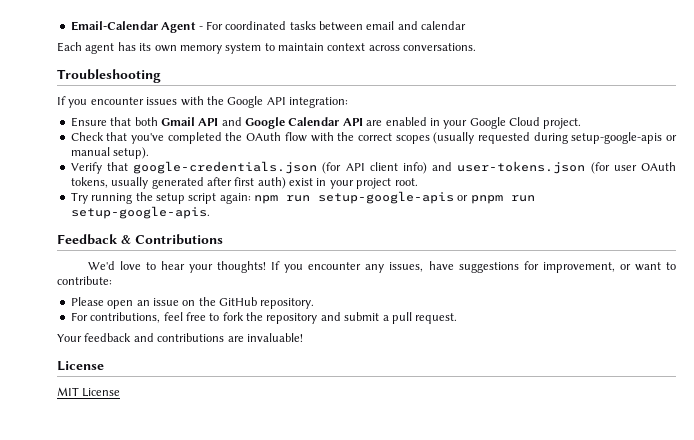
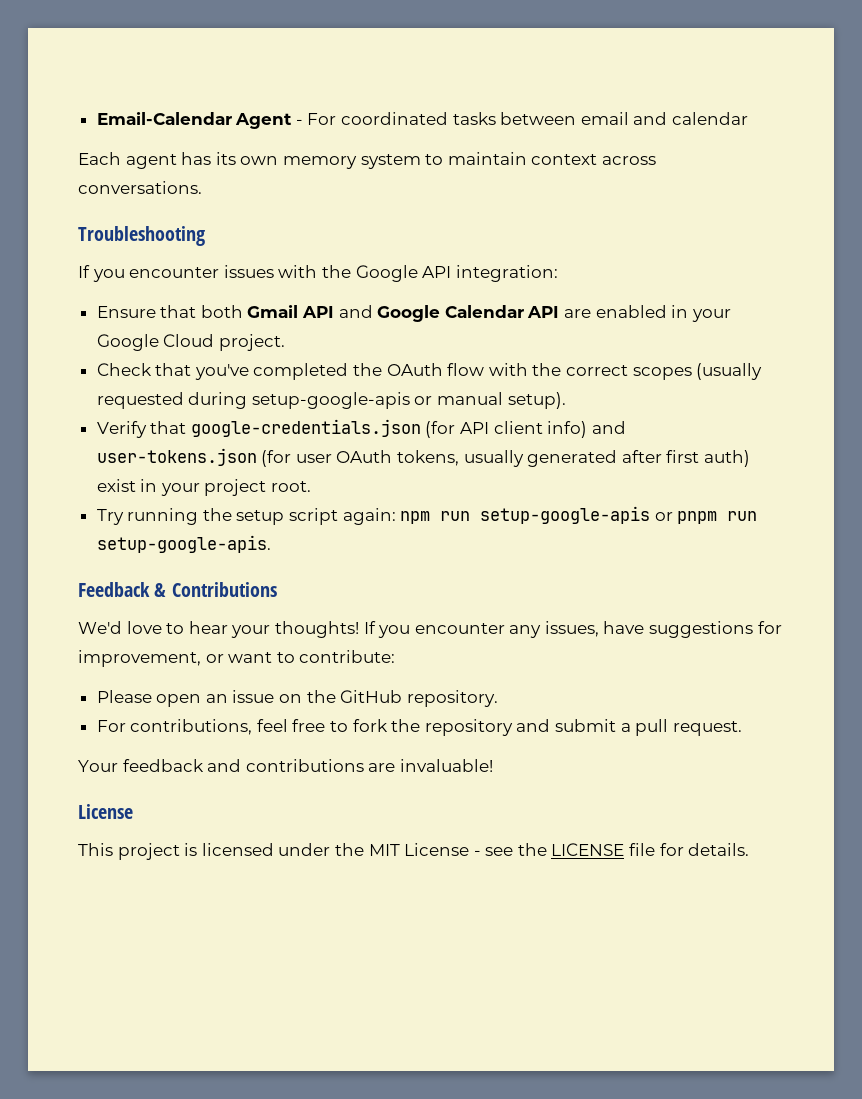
[57,387,121,397] MIT License -> [78,843,750,860] This project is licensed under the MIT License - see the LICENSE file for details.

